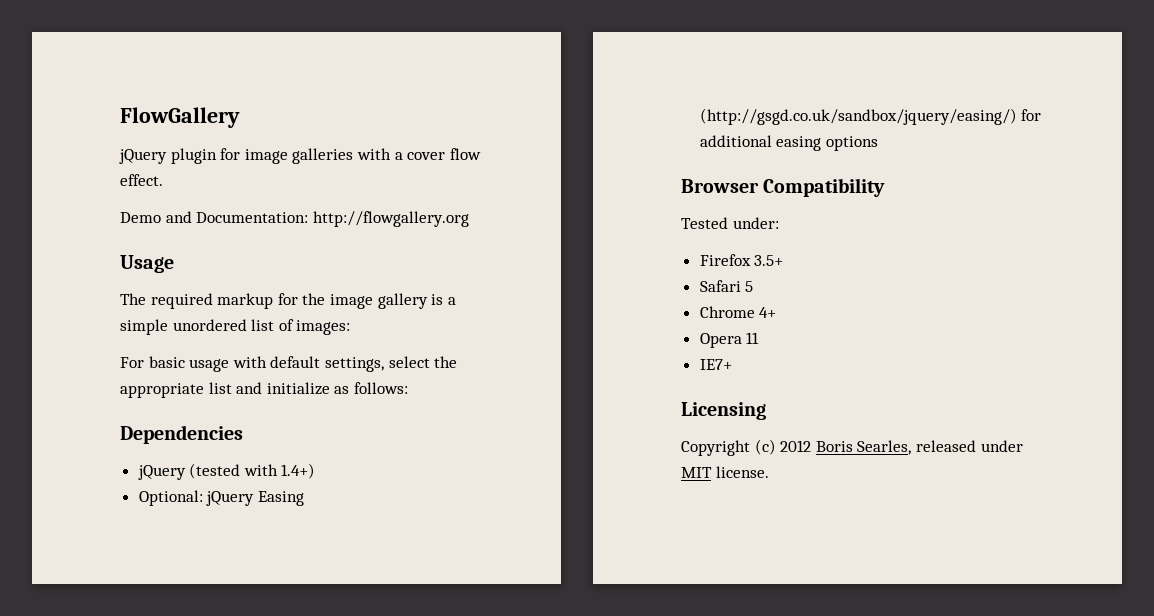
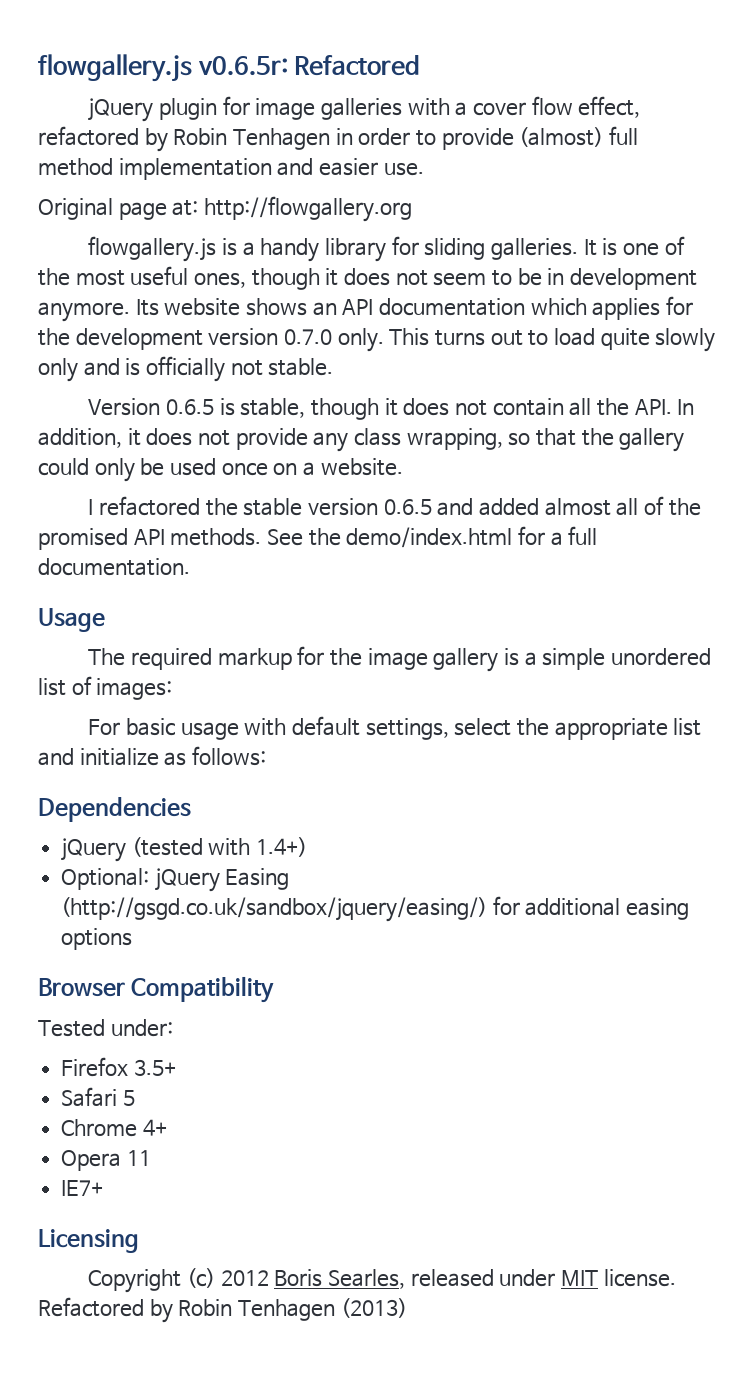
[120,107,240,128] FlowGallery -> [38,54,421,82] flowgallery.js v0.6.5r: Refactored
[120,174,163,186] [120,211,469,227] effect. // Demo and Documentation: http://flowgallery.org -> [578,96,641,118] [38,126,638,152] [38,158,424,180] [38,196,412,222] [88,236,685,262] [38,266,698,290] [38,296,693,322] [38,328,716,352] [38,356,334,382] [88,398,695,420] [38,428,685,452] [38,458,403,482] [88,496,701,516] [38,526,598,550] [38,558,190,576] effect, refactored by Robin Tenhagen in order to provide (almost) full method implementation and easier use. // Original page at: http://flowgallery.org // flowgallery.js is a handy library for sliding galleries. It is one of the most useful ones, though it does not seem to be in development anymore. Its website shows an API documentation which applies for the development version 0.7.0 only. This turns out to load quite slowly only and is officially not stable. // Version 0.6.5 is stable, though it does not contain all the API. In addition, it does not provide any class wrapping, so that the gallery could only be used once on a website. // I refactored the stable version 0.6.5 and added almost all of the promised API methods. See the demo/index.html for a full documentation.
(769, 472) none -> [38,1297,407,1323] Refactored by Robin Tenhagen (2013)

